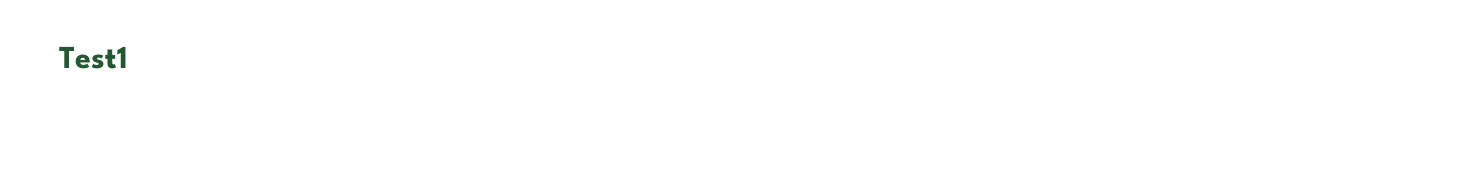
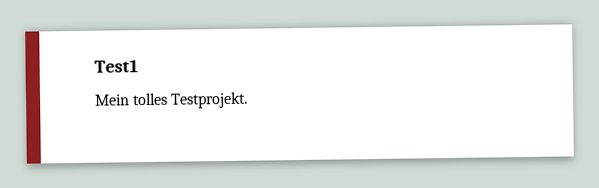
(127, 57) none -> [94,91,249,109] // Mein tolles Testprojekt.

